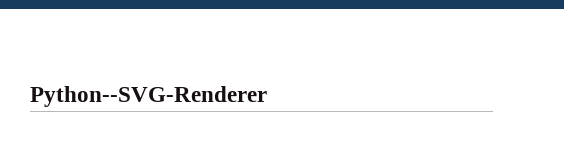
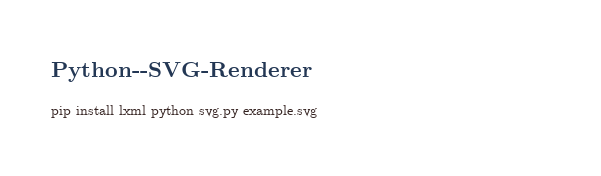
(267, 96) none -> [51,105,317,118] // pip install lxml python svg.py example.svg

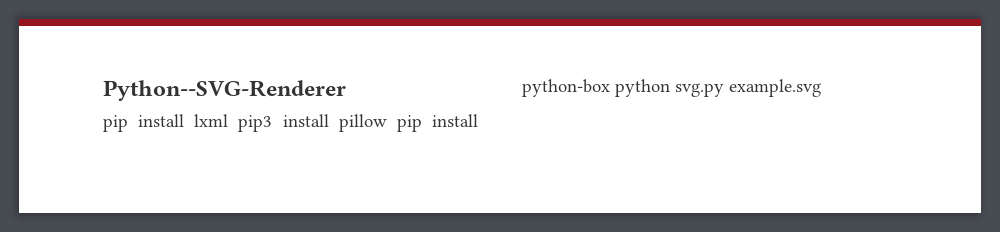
(146, 110) none -> [238,114,478,132] [522,79,610,97] pip3 install pillow pip install python-box

